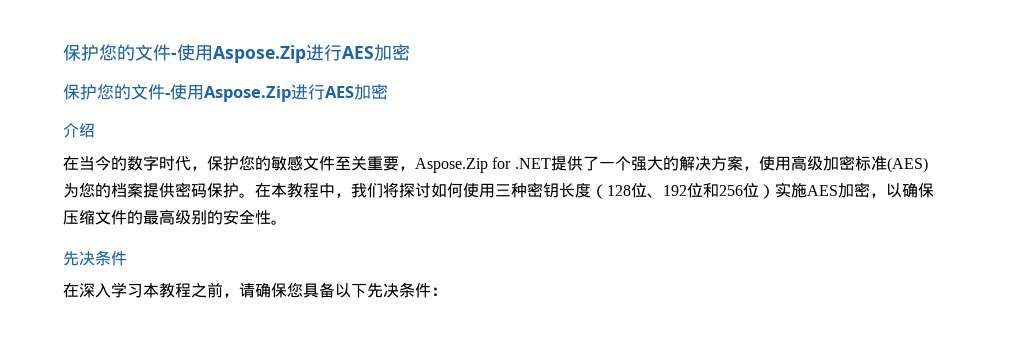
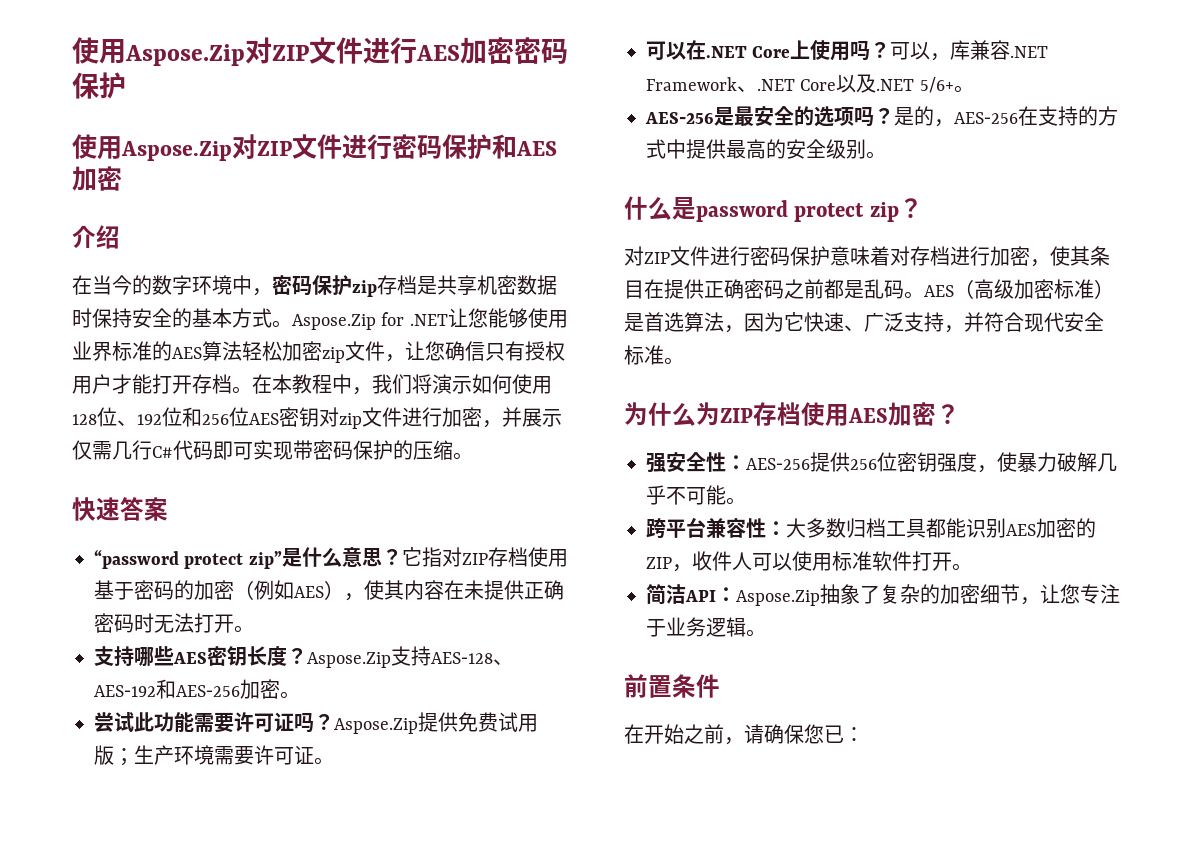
[63,44,410,63] [63,84,325,102] 保护您的文件-使用Aspose.Zip进行AES加密 // 保护您的文件-使用Aspose.Zip进行 -> [72,37,568,66] [72,72,126,99] [72,134,517,161] 使用Aspose.Zip对ZIP文件进行AES加密密码保护 // 使用Aspose.Zip对ZIP文件进行密码保护和
[159,155,928,173] [63,182,239,198] 时代，保护您的敏感文件至关重要，Aspose.Zip for .NET提供了一个强大的解决方案，使用高级加密标准(AES)为您的档案提供密码保护 -> [192,275,557,297] [72,308,568,330] [72,341,565,363] [72,374,232,394] 环境中，密码保护zip存档是共享机密数据时保持安全的基本方式。Aspose.Zip for .NET让您能够使用业界标准的AES算法轻松加密zip文件，让您确信只有授权用户才能打开存档
[399,183,431,198] 探讨 -> [432,374,472,394] 演示
[495,182,607,199] 三种密钥长度（ -> (552, 385) none
[759,182,934,199] [63,209,287,225] [63,250,127,266] [63,282,431,298] ）实施AES加密，以确保压缩文件的最高级别的安全性。 // 先决条件 // 在深入学习本教程之前，请确保您具备以下先决条件 -> [249,407,562,429] [72,440,473,460] [72,497,168,521] [94,547,568,569] [94,580,564,601] [94,613,254,633] [94,646,513,668] [94,679,300,699] [94,712,538,734] [94,745,334,766] [646,40,1049,61] [646,74,974,93] [645,106,1118,127] [646,139,886,159] [624,196,923,222] [624,246,1110,267] [624,279,1114,299] [624,312,1104,333] [624,345,684,365] [624,402,960,426] [646,452,1117,473] [646,485,746,505] [646,518,1096,538] [646,551,972,572] [646,584,1120,606] [646,617,766,637] [624,674,720,698] [624,724,844,745] AES密钥对zip文件进行加密，并展示仅需几行C#代码即可实现带密码保护的压缩。 // 快速答案 // “password protect zip”是什么意思？它指对ZIP存档使用基于密码的加密（例如AES），使其内容在未提供正确密码时无法打开。 // 支持哪些AES密钥长度？Aspose.Zip支持AES‑128、AES‑192和AES‑256加密。 // 尝试此功能需要许可证吗？Aspose.Zip提供免费试用版；生产环境需要许可证。 // 可以在.NET Core上使用吗？可以，库兼容.NET Framework、.NET Core以及.NET 5/6+。 // AES‑256是最安全的选项吗？是的，AES‑256在支持的方式中提供最高的安全级别。 // 什么是password protect zip？ // 对ZIP文件进行密码保护意味着对存档进行加密，使其条目在提供正确密码之前都是乱码。AES（高级加密标准）是首选算法，因为它快速、广泛支持，并符合现代安全标准。 // 为什么为ZIP存档使用AES加密？ // 强安全性：AES‑256提供256位密钥强度，使暴力破解几乎不可能。 // 跨平台兼容性：大多数归档工具都能识别AES加密的ZIP，收件人可以使用标准软件打开。 // 简洁API：Aspose.Zip抽象了复杂的加密细节，让您专注于业务逻辑。 // 前置条件 // 在开始之前，请确保您已

